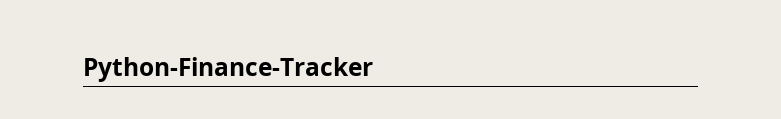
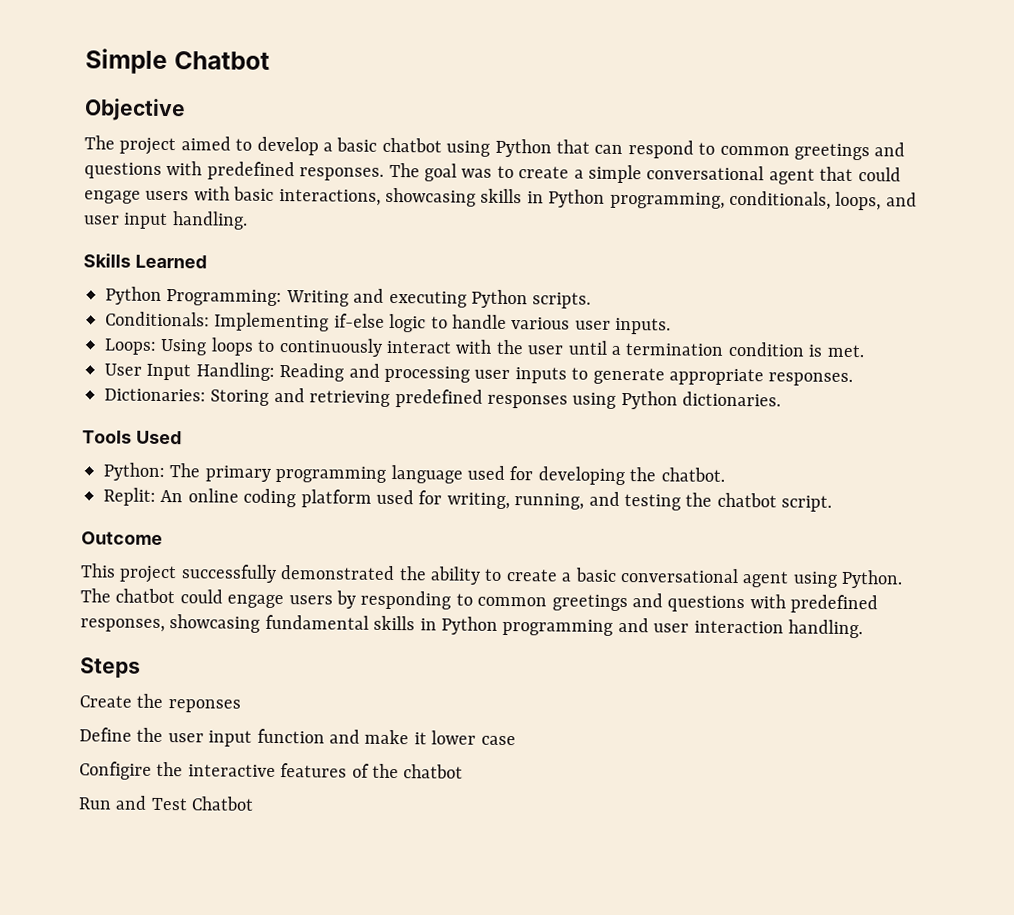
[83,57,373,82] Python-Finance-Tracker -> [85,48,270,75] [84,98,186,122] [84,135,906,161] [84,161,901,185] [84,186,917,211] [84,211,248,230] [83,253,207,269] [105,286,592,309] [105,311,672,335] [104,337,864,358] [104,362,854,387] [104,387,782,410] [82,430,182,445] [103,462,725,486] [103,487,833,512] [81,531,163,545] [80,563,904,589] [80,588,879,614] [80,614,863,639] [80,657,141,679] [79,693,241,713] [79,727,516,747] [79,761,464,780] [78,795,255,811] Simple Chatbot // Objective // The project aimed to develop a basic chatbot using Python that can respond to common greetings and questions with predefined responses. The goal was to create a simple conversational agent that could engage users with basic interactions, showcasing skills in Python programming, conditionals, loops, and user input handling. // Skills Learned // Python Programming: Writing and executing Python scripts. // Conditionals: Implementing if-else logic to handle various user inputs. // Loops: Using loops to continuously interact with the user until a termination condition is met. // User Input Handling: Reading and processing user inputs to generate appropriate responses. // Dictionaries: Storing and retrieving predefined responses using Python dictionaries. // Tools Used // Python: The primary programming language used for developing the chatbot. // Replit: An online coding platform used for writing, running, and testing the chatbot script. // Outcome // This project successfully demonstrated the ability to create a basic conversational agent using Python. The chatbot could engage users by responding to common greetings and questions with predefined responses, showcasing fundamental skills in Python programming and user interaction handling. // Steps // Create the reponses // Define the user input function and make it lower case // Configire the interactive features of the chatbot // Run and Test Chatbot

